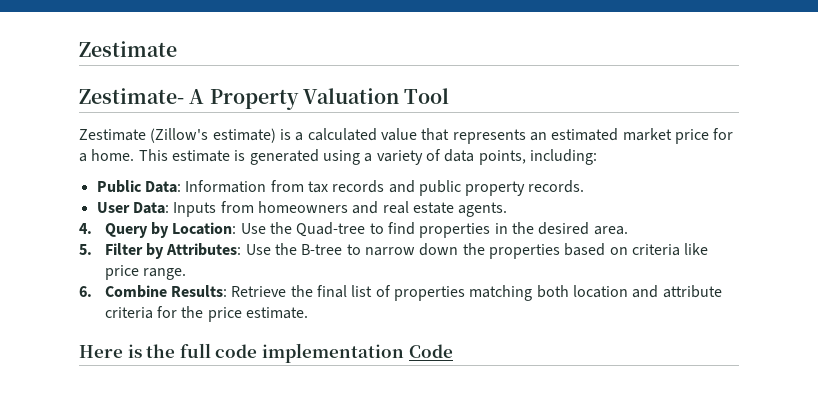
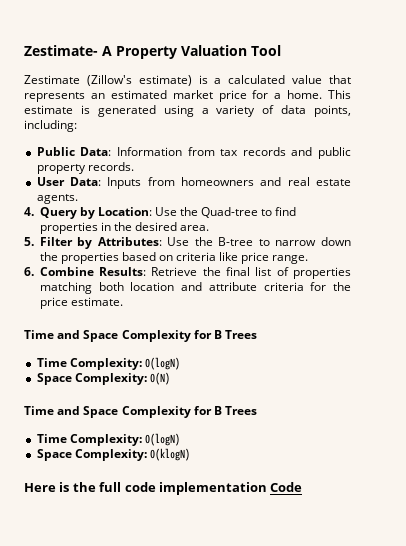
[79,41,177,57] Zestimate // -> (24, 50) none
(309, 313) none -> [24,330,258,342] [36,357,180,370] [36,372,170,385] [24,406,258,418] [36,433,180,446] [36,448,190,461] // Time and Space Complexity for B Trees // Time Complexity: O(logN) // Space Complexity: O(N) // Time and Space Complexity for B Trees // Time Complexity: O(logN) // Space Complexity: O(klogN)

